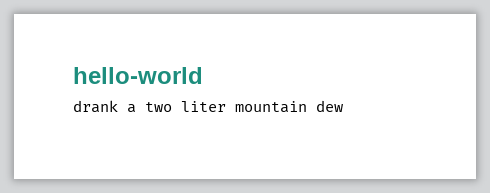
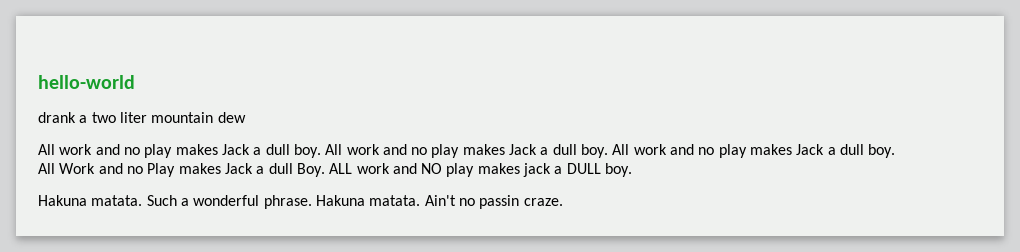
(343, 106) none -> [38,144,896,158] [38,163,633,177] [38,195,563,209] // All work and no play makes Jack a dull boy. All work and no play makes Jack a dull boy. All work and no play makes Jack a dull boy. // All Work and no Play makes Jack a dull Boy. ALL work and NO play makes jack a DULL boy. // Hakuna matata. Such a wonderful phrase. Hakuna matata. Ain't no passin craze.

